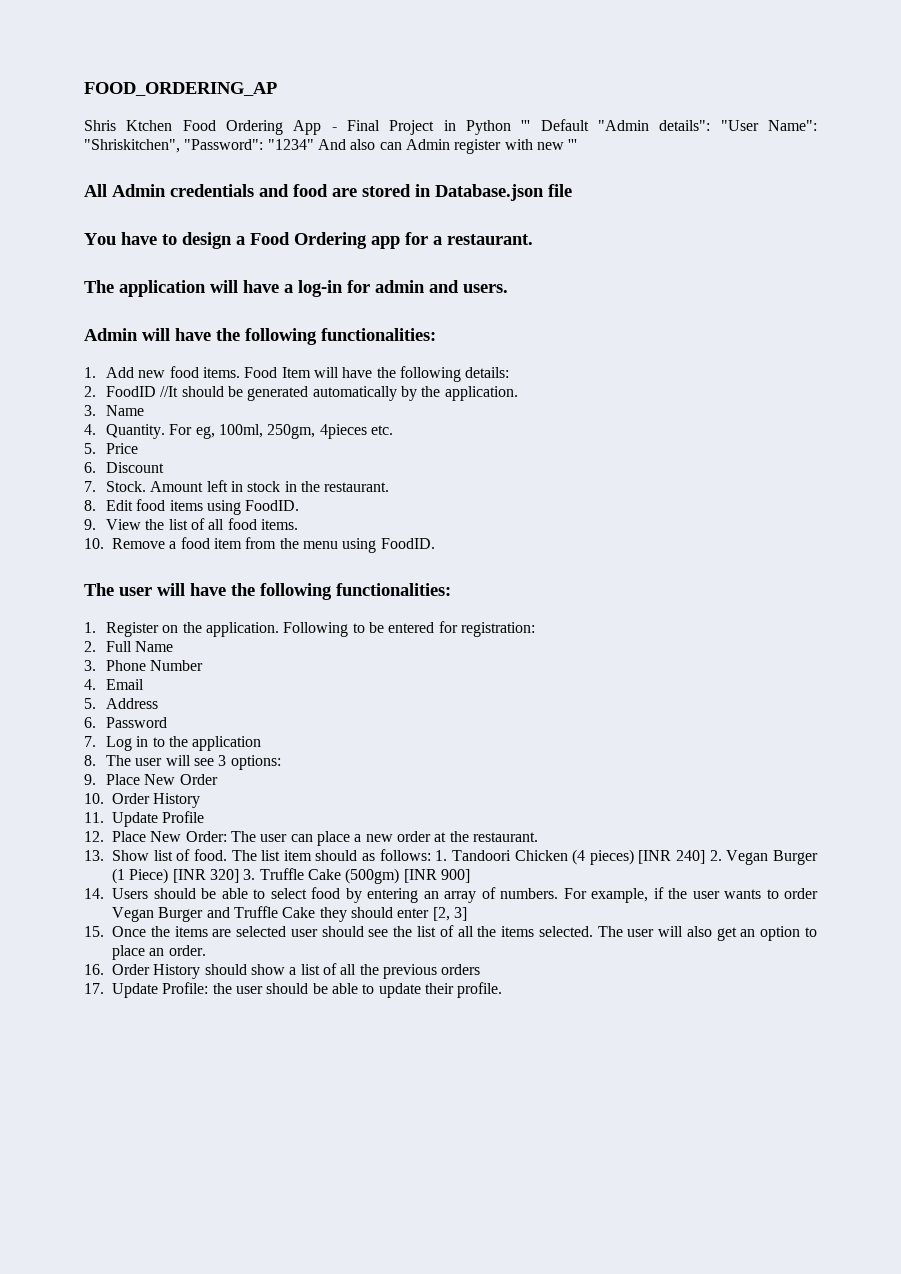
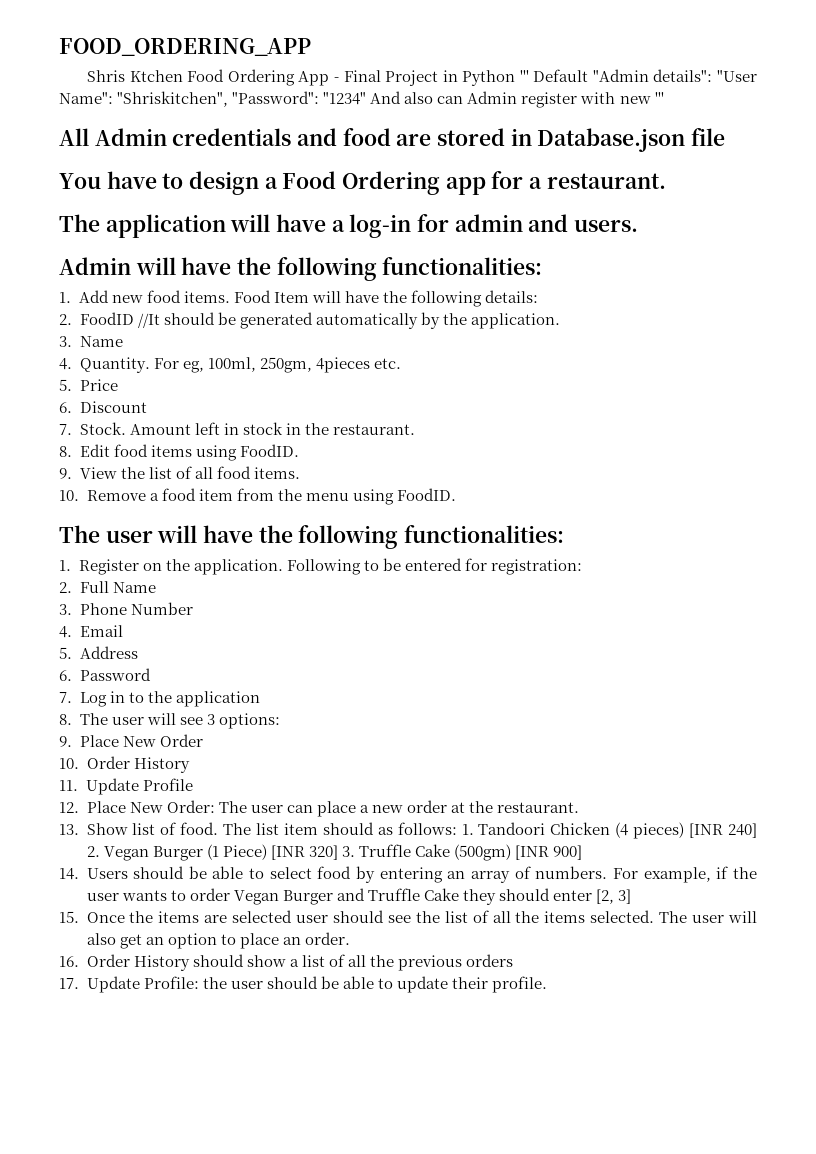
[84,82,277,96] FOOD_ORDERING_AP -> [59,38,311,56] FOOD_ORDERING_APP

